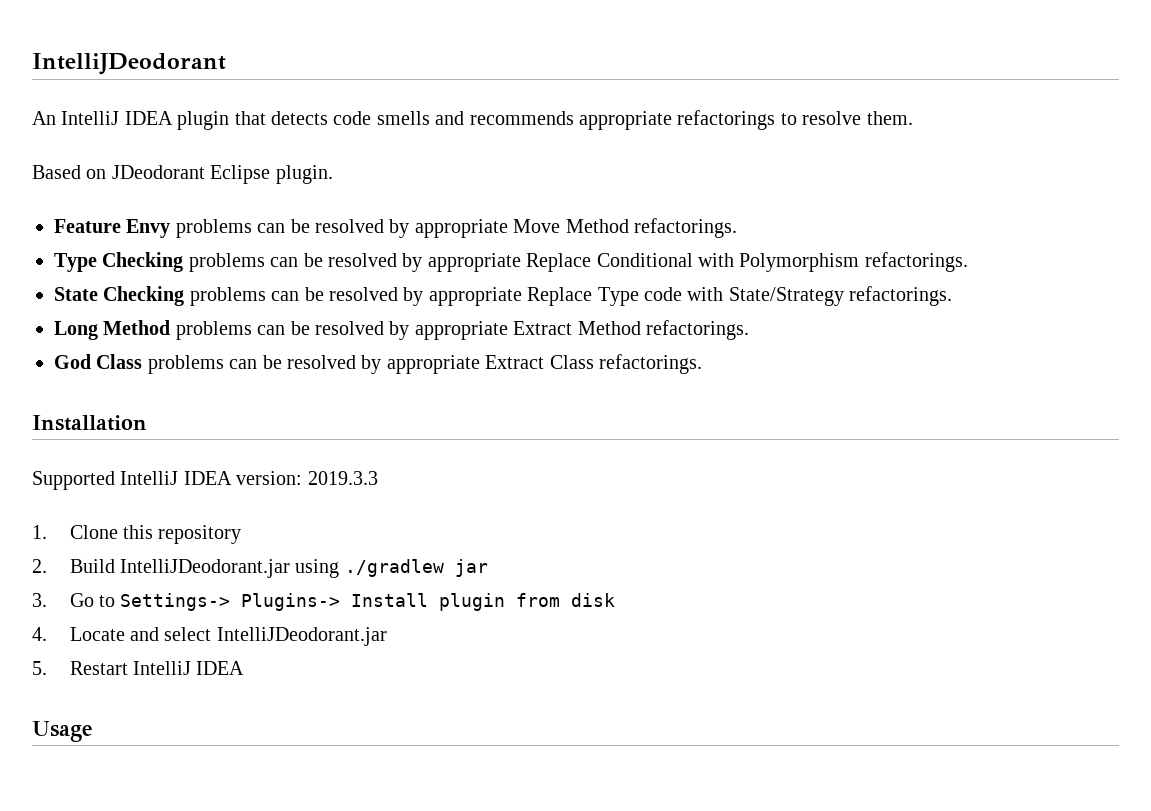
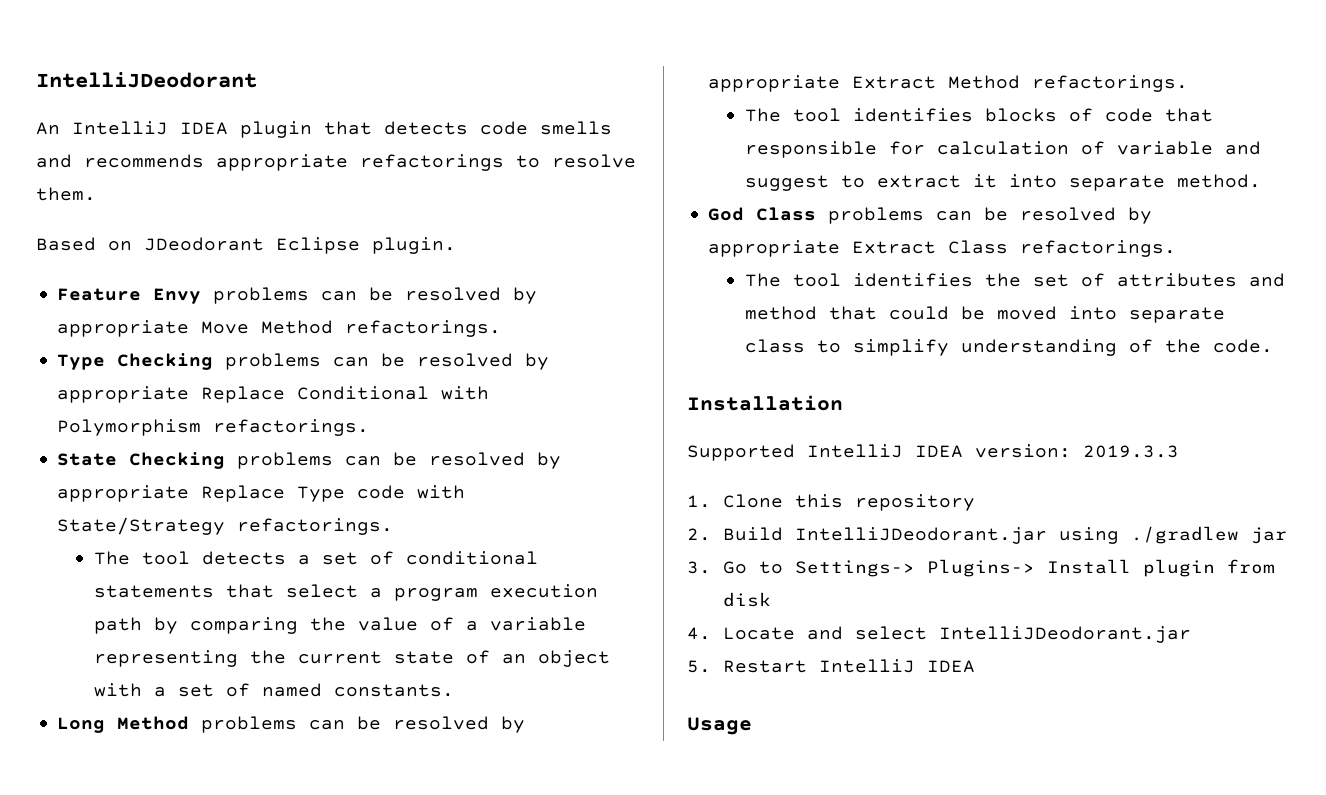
(953, 296) none -> [93,551,538,565] [93,584,598,601] [93,617,586,634] [93,650,610,667] [93,683,454,697] // The tool detects a set of conditional statements that select a program execution path by comparing the value of a variable representing the current state of an object with a set of named constants.
(749, 330) none -> [744,108,1213,122] [744,141,1261,158] [744,174,1261,191] // The tool identifies blocks of code that responsible for calculation of variable and suggest to extract it into separate method.
(702, 364) none -> [744,273,1285,287] [744,306,1225,323] [744,339,1273,356] // The tool identifies the set of attributes and method that could be moved into separate class to simplify understanding of the code.

